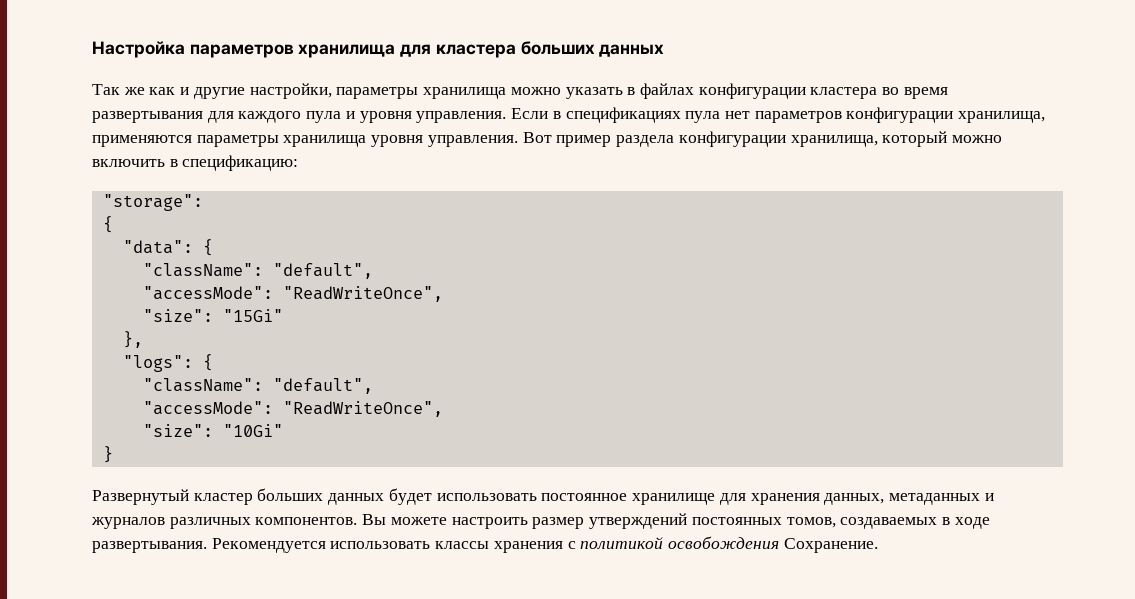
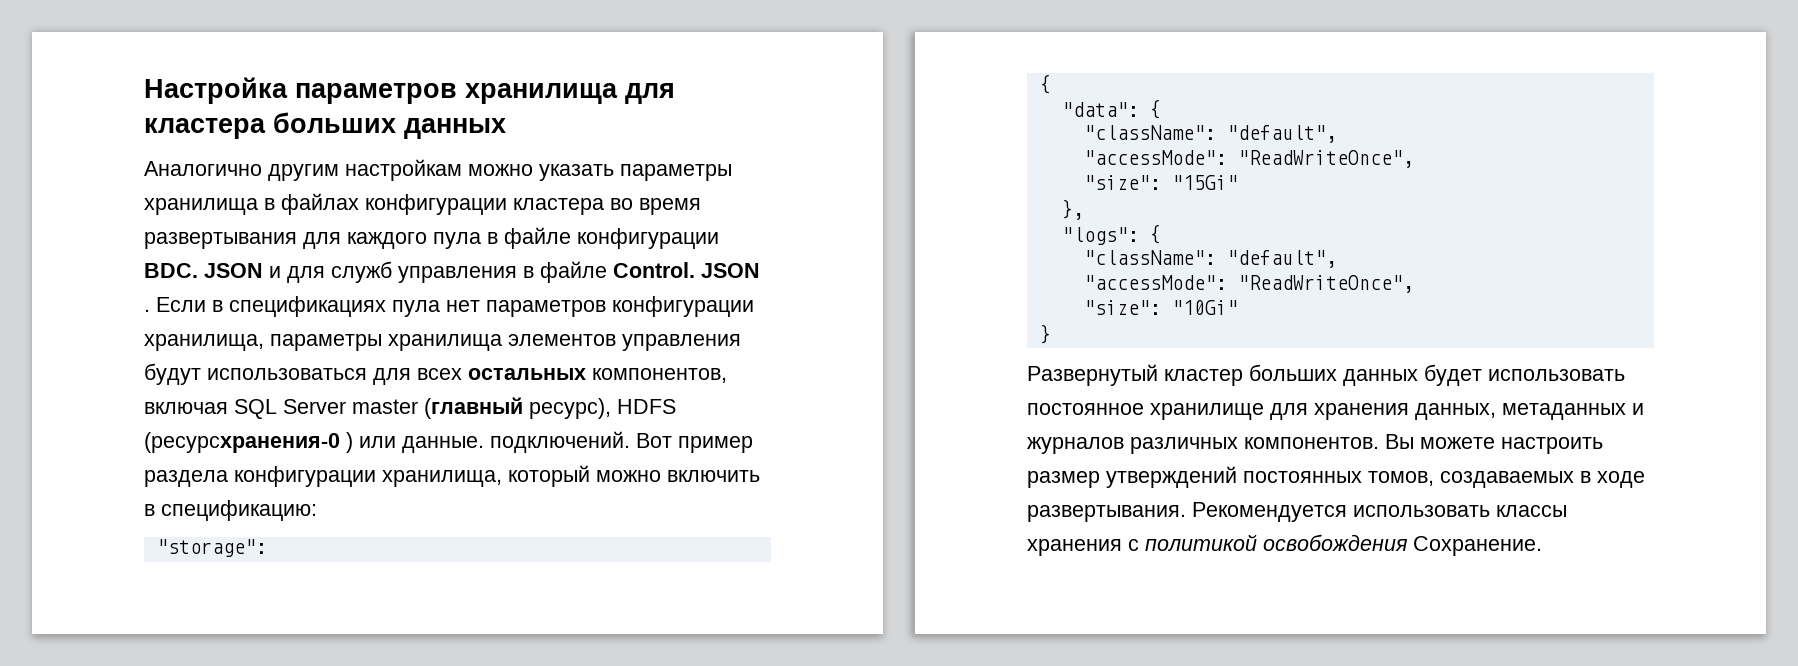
[92,83,623,99] Так же как и другие настройки, параметры хранилища можно указать -> [144,159,732,181] [144,198,258,215] Аналогично другим настройкам можно указать параметры хранилища
[345,111,507,123] и уровня управления. -> [487,227,719,249] [144,261,760,283] [144,309,150,312] в файле конфигурации BDC. JSON и для служб управления в файле Control. JSON .
[92,135,518,147] применяются параметры хранилища уровня управления. -> [270,334,741,351] [144,363,727,385] [144,397,676,419] [144,431,630,453] параметры хранилища элементов управления будут использоваться для всех остальных компонентов, включая SQL Server master (главный ресурс), HDFS (ресурсхранения-0 ) или данные. подключений.

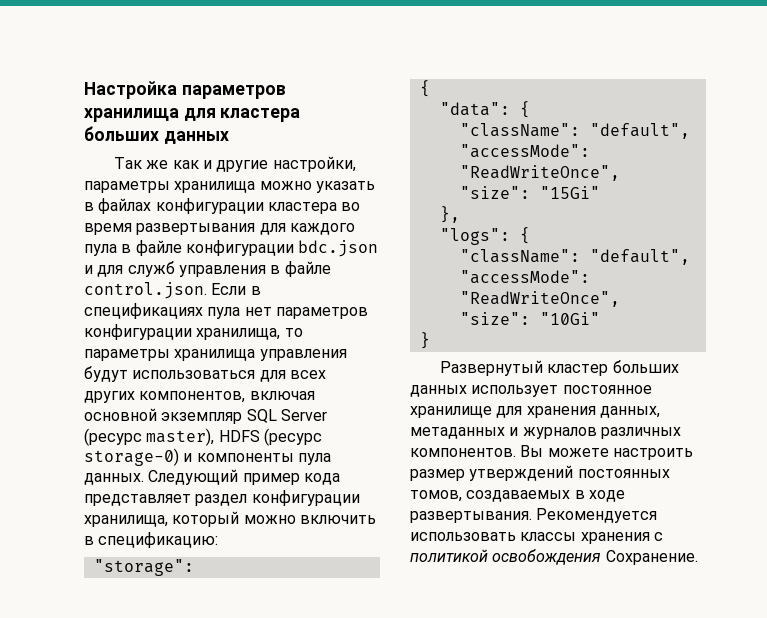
[144,159,732,181] [144,198,258,215] Аналогично другим настройкам можно указать параметры хранилища -> [114,156,356,172] [84,181,375,193] Так же как и другие настройки, параметры хранилища можно указать
[144,263,263,278] BDC. JSON -> [298,240,379,257] bdc.json
[613,262,760,278] [144,309,150,312] Control. JSON . -> [84,282,207,299] control.json.
[270,334,616,351] параметры хранилища элементов -> [284,328,303,337] [84,349,256,361] то параметры хранилища
[468,368,586,380] остальных -> [84,391,135,403] других
[234,397,676,419] [144,431,753,453] [144,470,228,487] SQL Server master (главный ресурс), HDFS (ресурсхранения-0 ) или данные. подключений. Вот пример раздела -> [84,408,327,424] [84,428,322,446] [84,448,331,466] [84,469,340,485] [84,494,248,506] основной экземпляр SQL Server (ресурс master), HDFS (ресурс storage-0) и компоненты пула данных. Следующий пример кода представляет раздел
[1424,364,1625,386] будет использовать -> [471,385,559,397] использует

